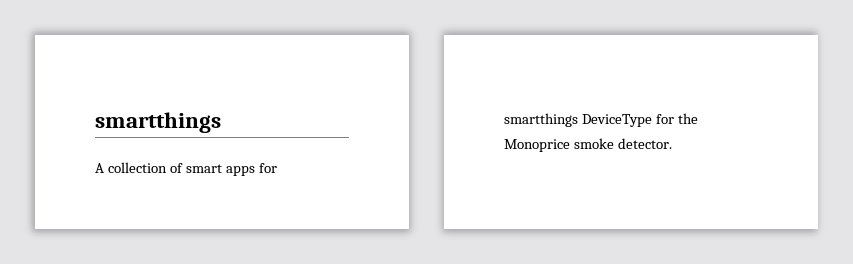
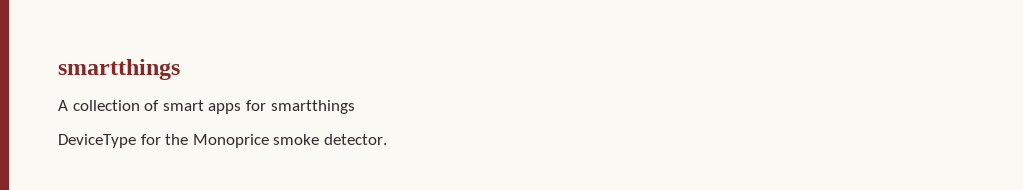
(578, 120) none -> (355, 107) //

